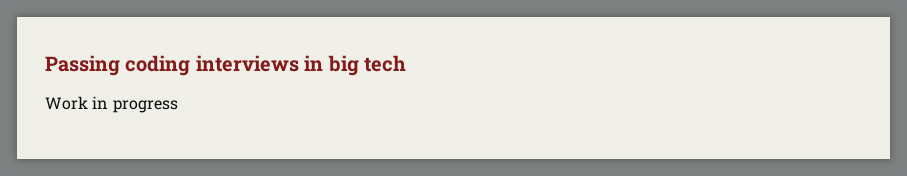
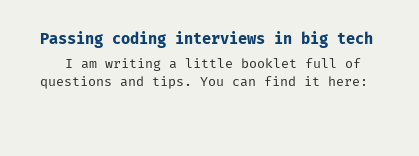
[45,96,178,113] Work in progress -> [64,58,361,71] [40,76,368,89] I am writing a little booklet full of questions and tips. You can find it here:

